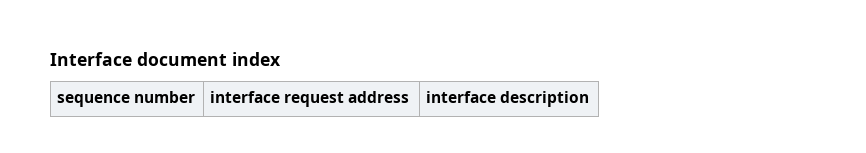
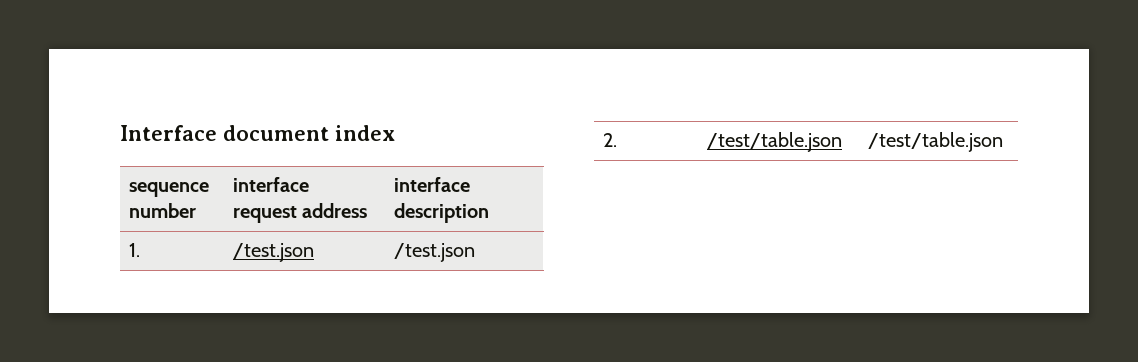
(589, 99) none -> [128,243,140,257] [232,243,314,262] [393,243,475,262] [602,133,617,147] [706,132,842,152] [867,132,1003,152] // 1. | /test.json | /test.json // 2. | /test/table.json | /test/table.json

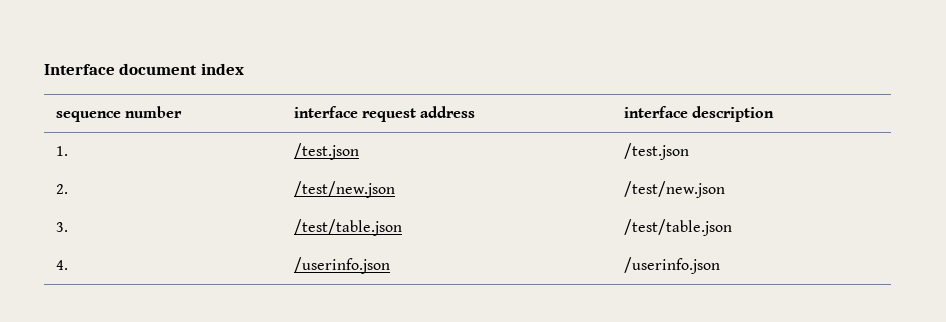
(617, 140) none -> [293,181,395,198] [623,181,725,198] [55,222,68,232] | /test/new.json | /test/new.json // 3.
(1003, 142) none -> [55,260,68,270] [293,257,390,274] [623,257,720,274] // 4. | /userinfo.json | /userinfo.json

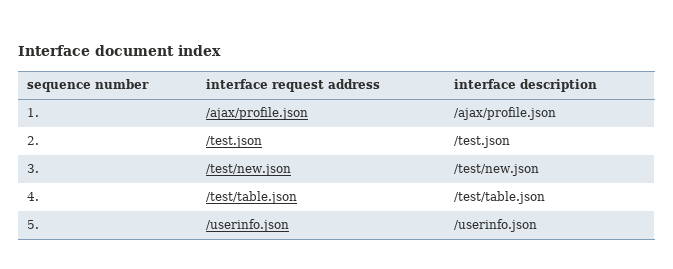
(68, 151) none -> [206,107,309,120] [454,107,557,120] [27,136,40,145] | /ajax/profile.json | /ajax/profile.json // 2.
[55,184,68,194] 2. -> [27,164,40,173] 3.
[55,222,68,232] 3. -> [27,192,40,201] 4.
[55,260,68,270] 4. -> [27,220,40,229] 5.

